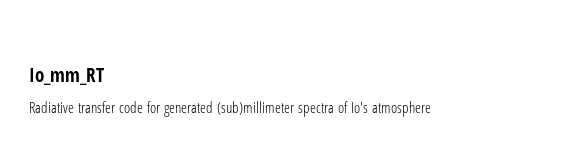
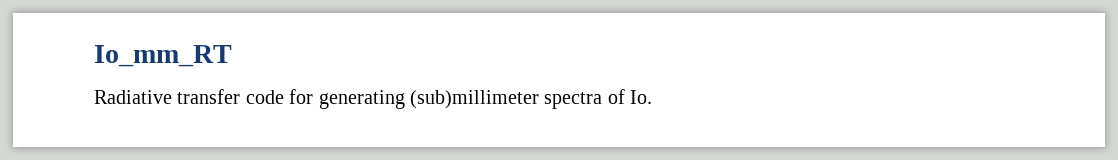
[164,101,214,117] generated -> [318,90,405,109] generating
[351,101,432,117] Io's atmosphere -> [630,90,653,104] Io.

